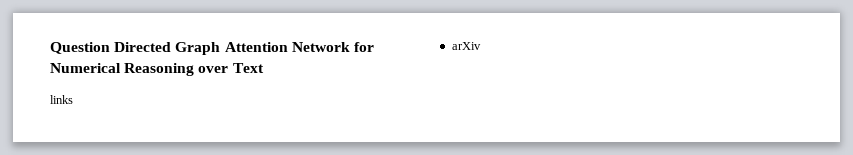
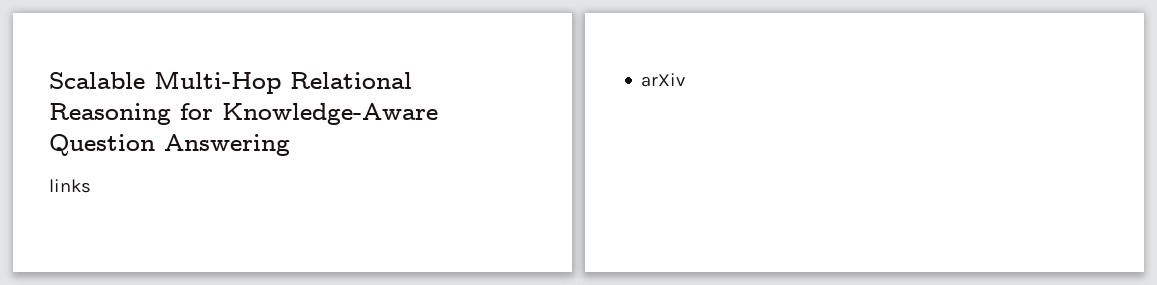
[50,42,374,55] [50,63,264,76] Question Directed Graph Attention Network for Numerical Reasoning over Text -> [49,71,412,94] [49,103,438,125] [49,134,290,156] Scalable Multi-Hop Relational Reasoning for Knowledge-Aware Question Answering

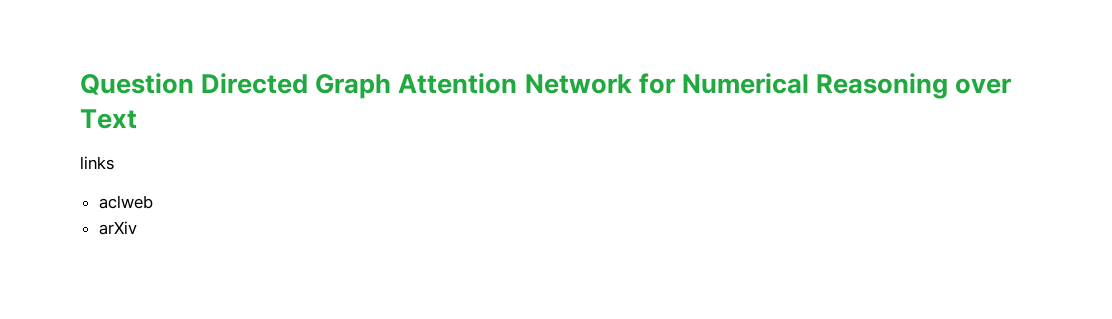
[49,71,412,94] [49,103,438,125] [49,134,290,156] Scalable Multi-Hop Relational Reasoning for Knowledge-Aware Question Answering -> [80,73,1012,99] [80,109,137,129] Question Directed Graph Attention Network for Numerical Reasoning over Text
(91, 186) none -> [98,195,153,209] // aclweb

